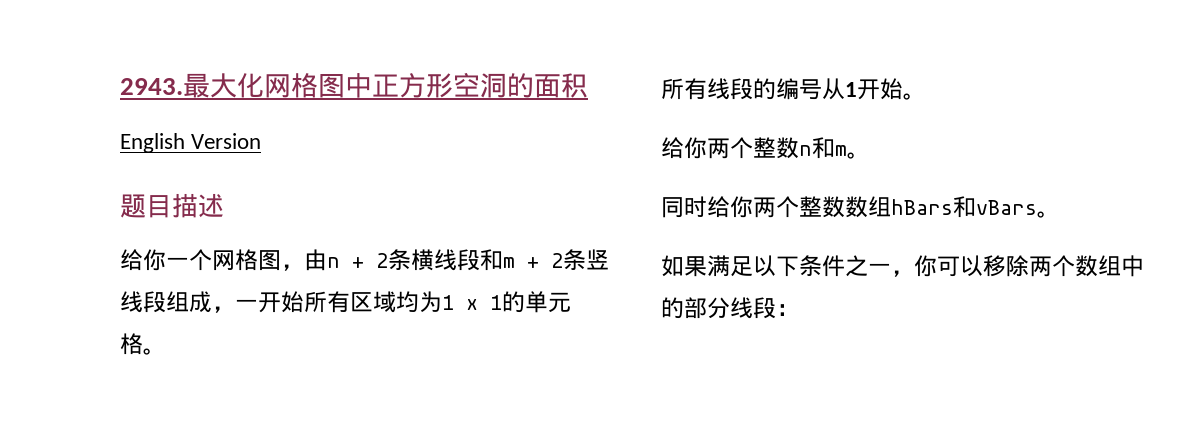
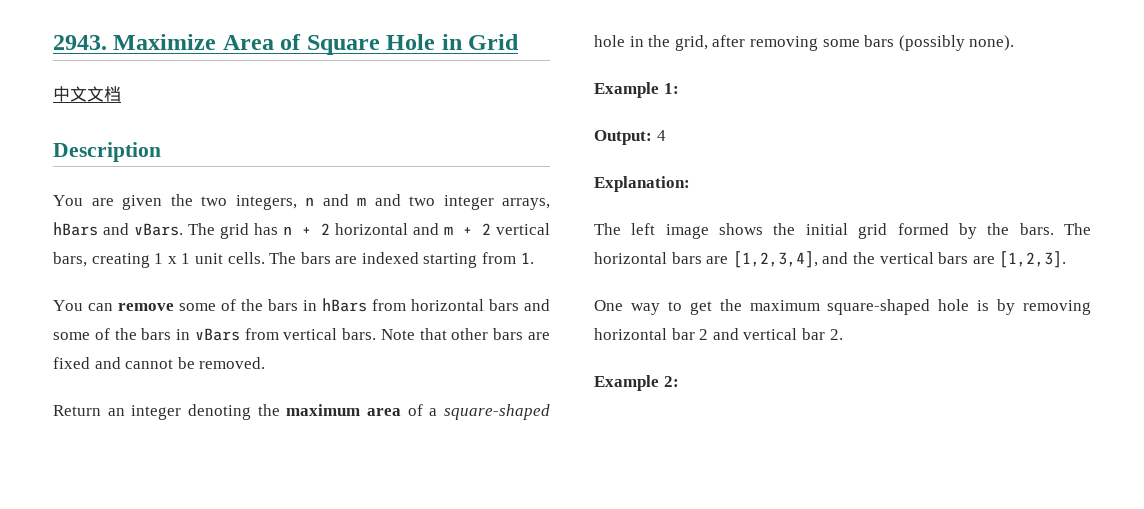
[183,72,588,98] [120,133,262,153] [120,193,224,218] [120,249,327,271] 最大化网格图中正方形空洞的面积 // English Version // 题目描述 // 给你一个网格图，由 -> [113,34,520,55] [53,86,121,102] [53,142,161,162] [53,194,550,210] [53,222,279,239] Maximize Area of Square Hole in Grid // 中文文档 // Description // You are given the two integers, n and m and two integer arrays, hBars and vBars. The grid has
[388,249,503,271] 条横线段和 -> [335,223,440,235] horizontal and
[563,249,609,270] [120,291,571,313] [120,333,166,355] [661,78,926,100] [661,137,870,159] [661,196,1060,218] [661,255,1144,277] [661,297,799,319] 条竖线段组成，一开始所有区域均为1 x 1的单元格。 // 所有线段的编号从1开始。 // 给你两个整数n和m。 // 同时给你两个整数数组hBars和vBars。 // 如果满足以下条件之一，你可以移除两个数组中的部分线段： -> [495,223,550,235] [53,252,534,268] [53,298,550,312] [53,328,550,341] [53,357,266,369] [53,404,550,420] [594,35,1015,51] [594,82,679,98] [594,130,666,145] [594,176,690,192] [594,223,1091,239] [594,251,1067,268] [594,299,1091,315] [594,328,843,340] [594,375,679,391] vertical bars, creating 1 x 1 unit cells. The bars are indexed starting from 1. // You can remove some of the bars in hBars from horizontal bars and some of the bars in vBars from vertical bars. Note that other bars are fixed and cannot be removed. // Return an integer denoting the maximum area of a square-shaped hole in the grid, after removing some bars (possibly none). // Example 1: // Output: 4 // Explanation: // The left image shows the initial grid formed by the bars. The horizontal bars are [1,2,3,4], and the vertical bars are [1,2,3]. // One way to get the maximum square-shaped hole is by removing horizontal bar 2 and vertical bar 2. // Example 2:

